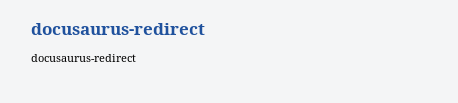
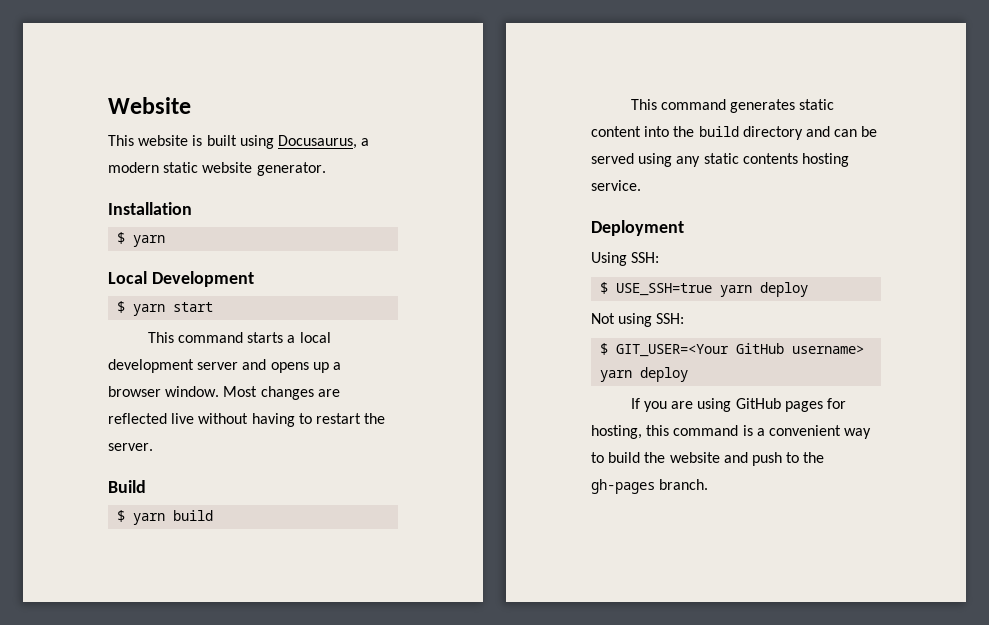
[31,23,205,35] [31,54,136,62] docusaurus-redirect // docusaurus-redirect -> [108,97,191,114] [108,135,370,149] [108,162,326,176] [108,202,192,215] [117,232,166,247] [108,271,254,287] [117,301,214,316] [147,332,331,343] [108,359,341,373] [108,386,340,400] [108,413,386,427] [108,443,153,451] [108,480,146,493] [117,510,214,525] [630,99,835,113] [591,126,878,140] [591,153,849,167] [591,180,641,191] [591,220,684,236] [591,252,660,266] [600,282,809,297] [591,313,685,327] [600,343,865,357] [600,367,689,382] [630,398,846,412] [591,425,872,439] [591,452,825,466] [591,479,709,494] Website // This website is built using Docusaurus, a modern static website generator. // Installation // $ yarn // Local Development // $ yarn start // This command starts a local development server and opens up a browser window. Most changes are reflected live without having to restart the server. // Build // $ yarn build // This command generates static content into the build directory and can be served using any static contents hosting service. // Deployment // Using SSH: // $ USE_SSH=true yarn deploy // Not using SSH: // $ GIT_USER=<Your GitHub username> yarn deploy // If you are using GitHub pages for hosting, this command is a convenient way to build the website and push to the gh-pages branch.

